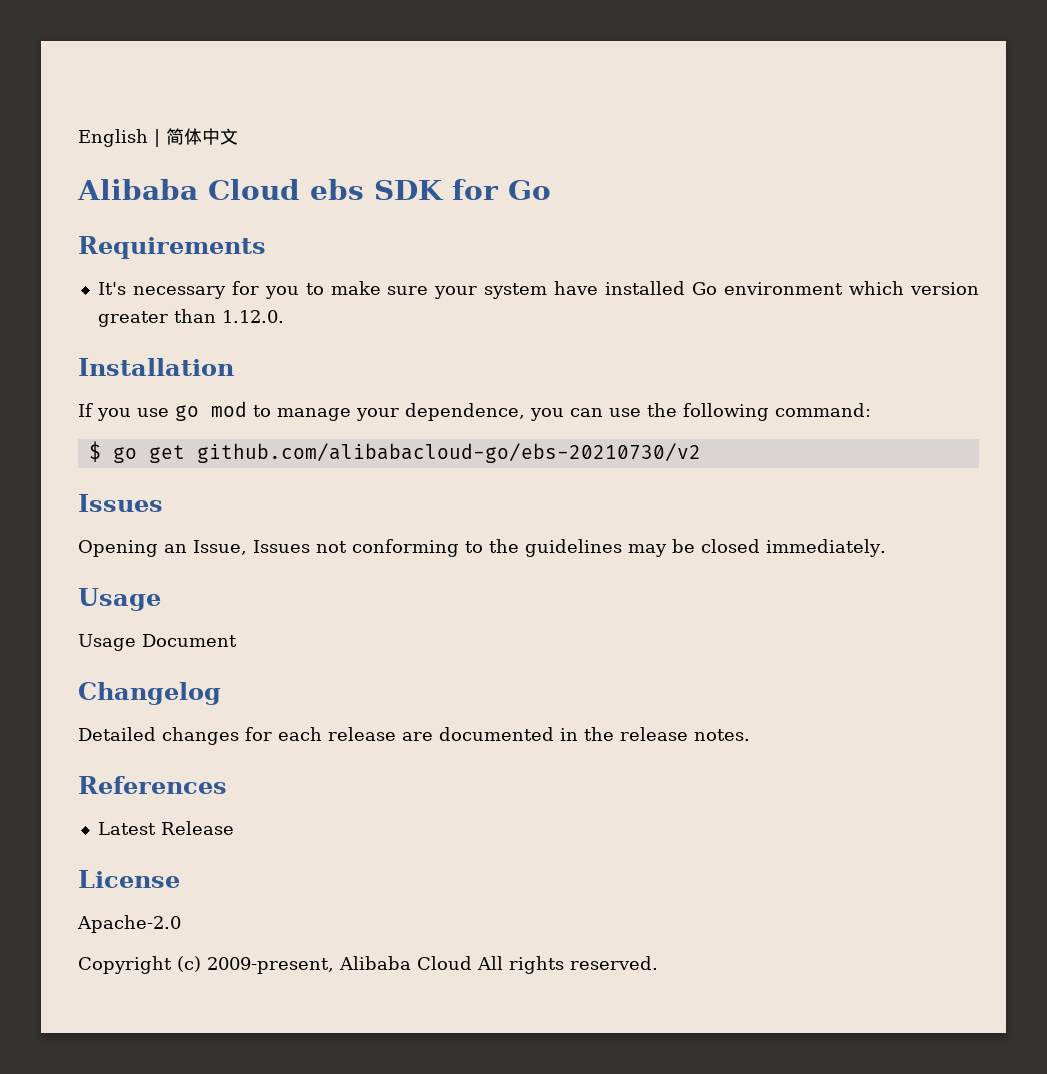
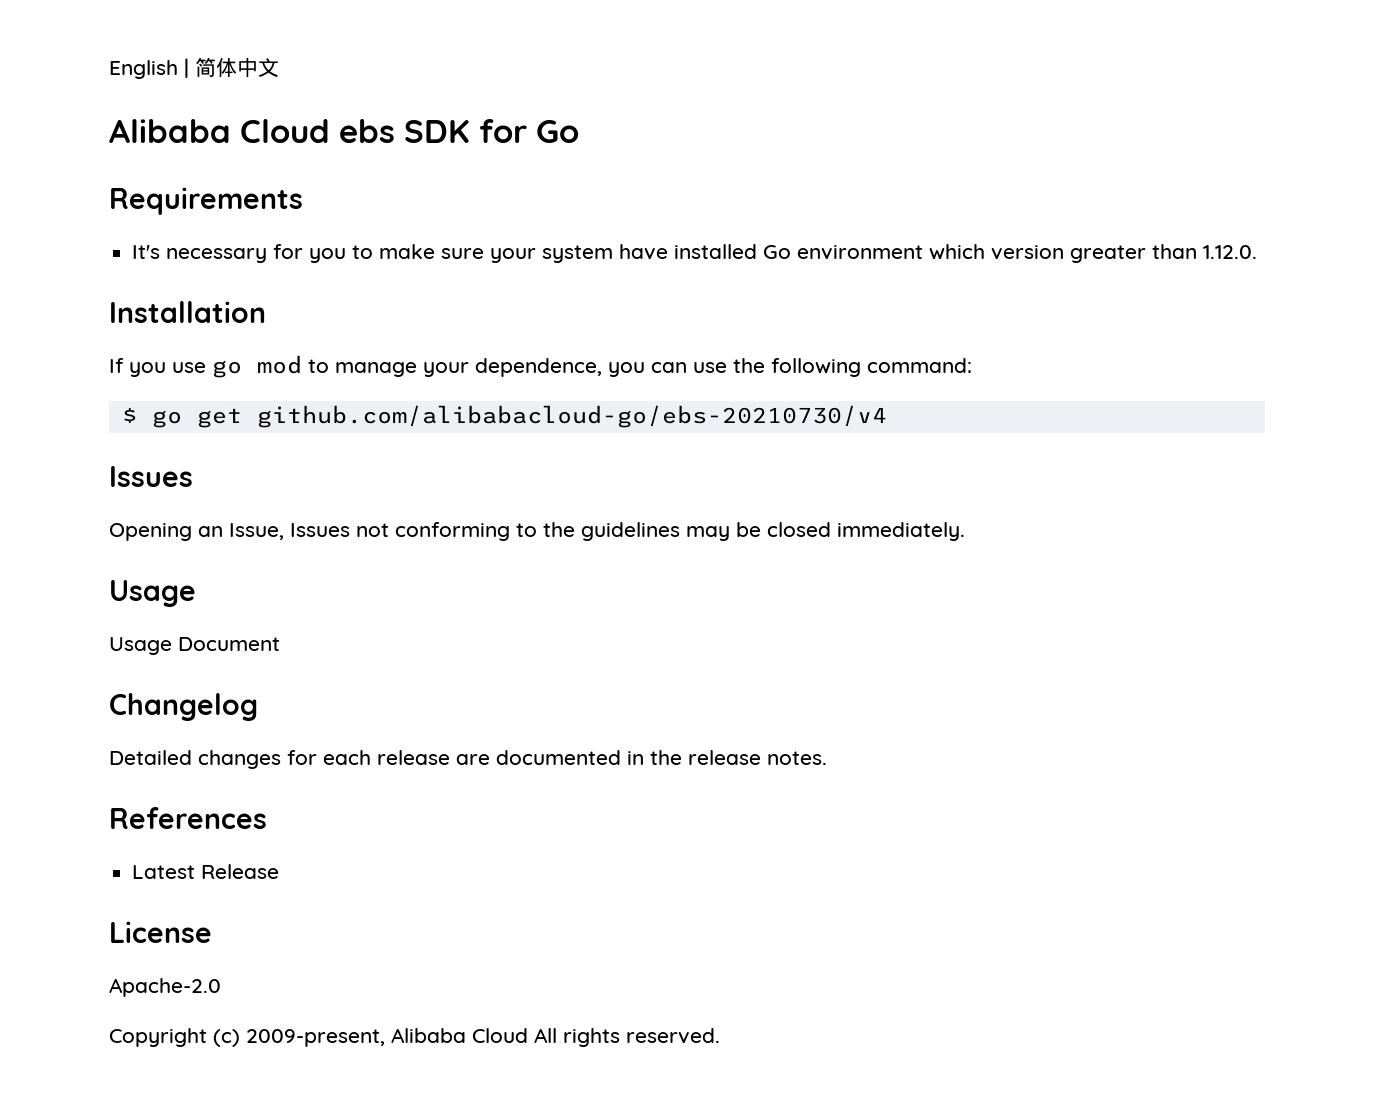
[196,443,701,463] github.com/alibabacloud-go/ebs-20210730/v2 -> [256,405,887,428] github.com/alibabacloud-go/ebs-20210730/v4

